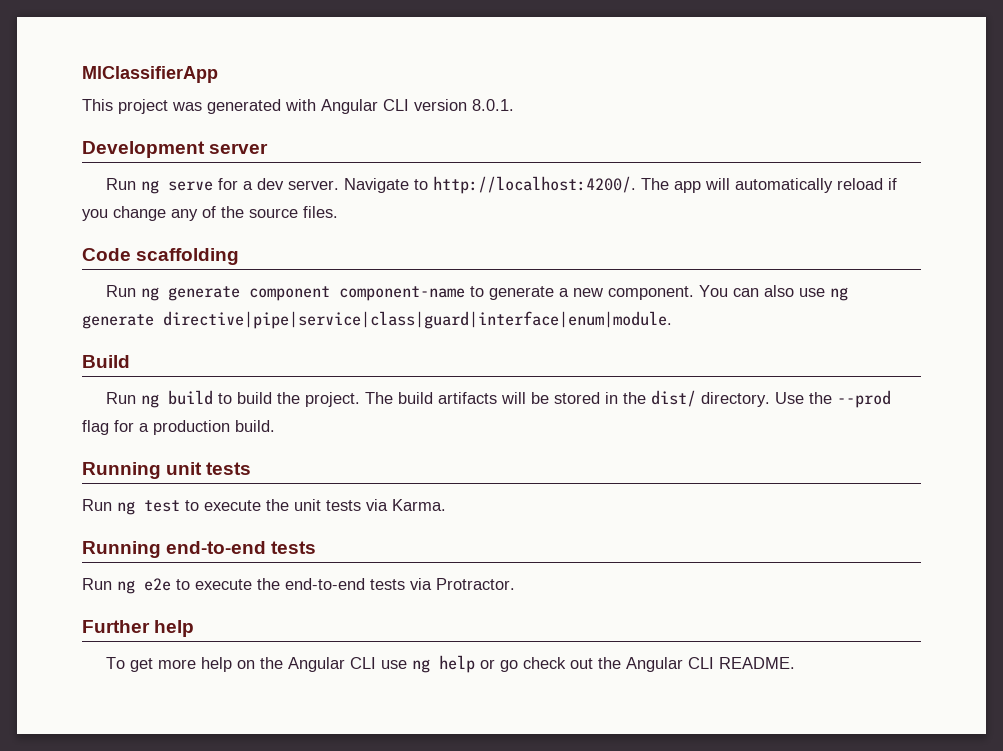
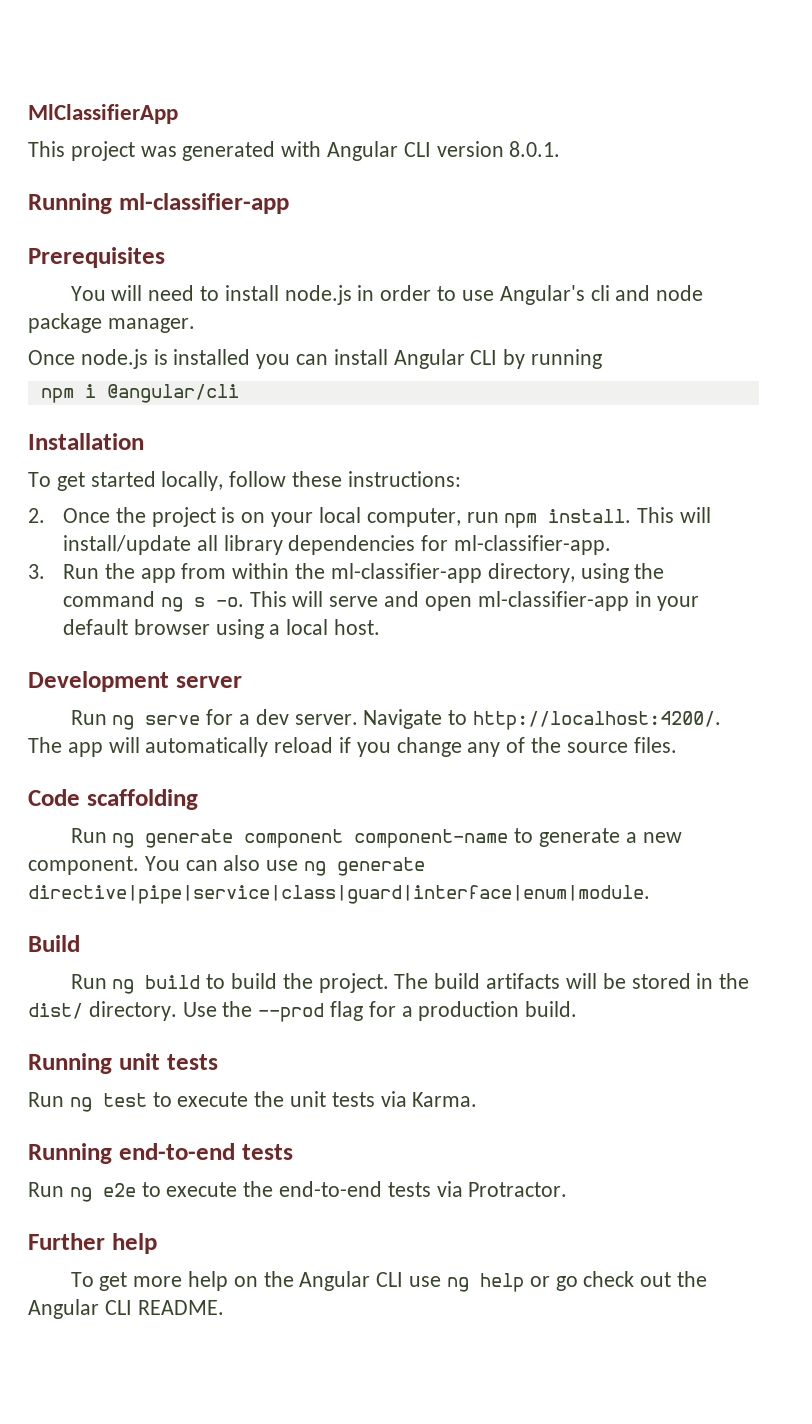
(514, 105) none -> [28,193,289,214] [28,247,165,268] [70,285,704,305] [28,313,195,333] [28,349,603,369] [40,384,239,403] [28,433,144,450] [28,471,461,491] [28,507,711,528] [63,535,612,555] [28,563,665,583] [63,591,700,612] [63,619,381,639] // Running ml-classifier-app // Prerequisites // You will need to install node.js in order to use Angular's cli and node package manager. // Once node.js is installed you can install Angular CLI by running // npm i @angular/cli // Installation // To get started locally, follow these instructions: // 2. Once the project is on your local computer, run npm install. This will install/update all library dependencies for ml-classifier-app. // 3. Run the app from within the ml-classifier-app directory, using the command ng s -o. This will serve and open ml-classifier-app in your default browser using a local host.

